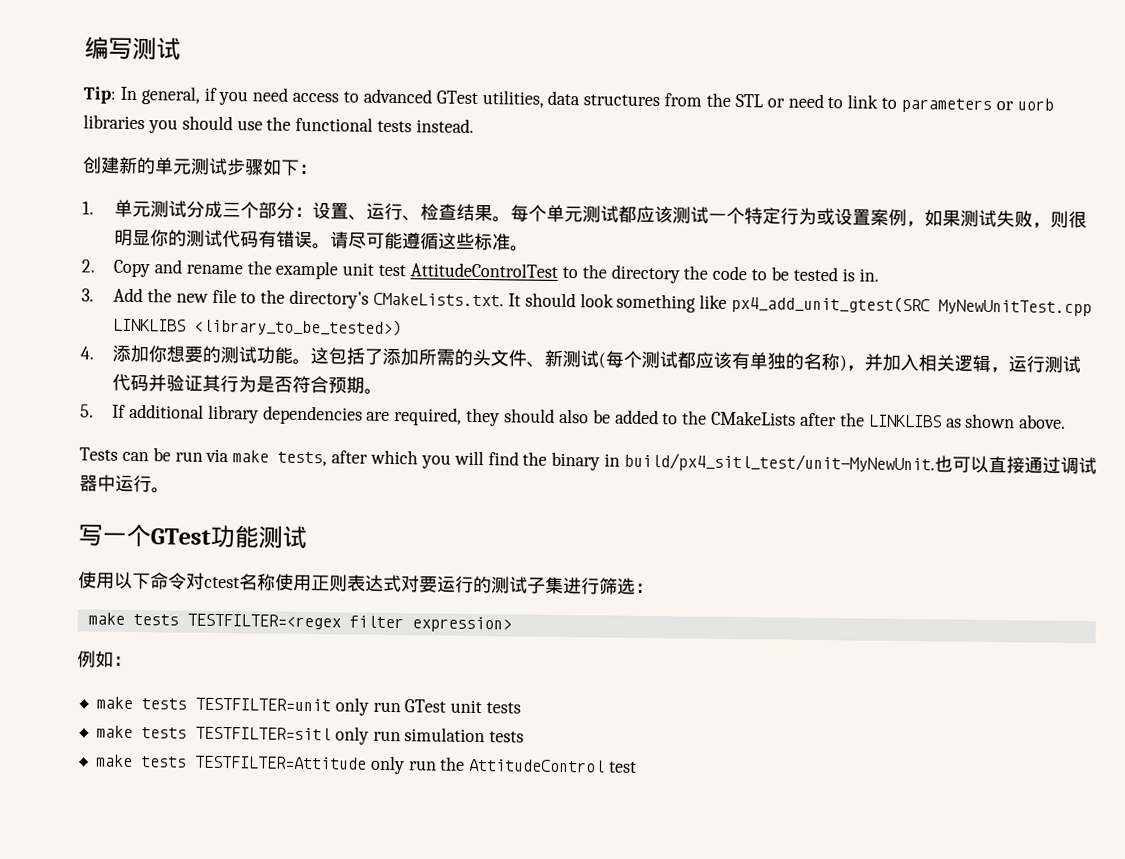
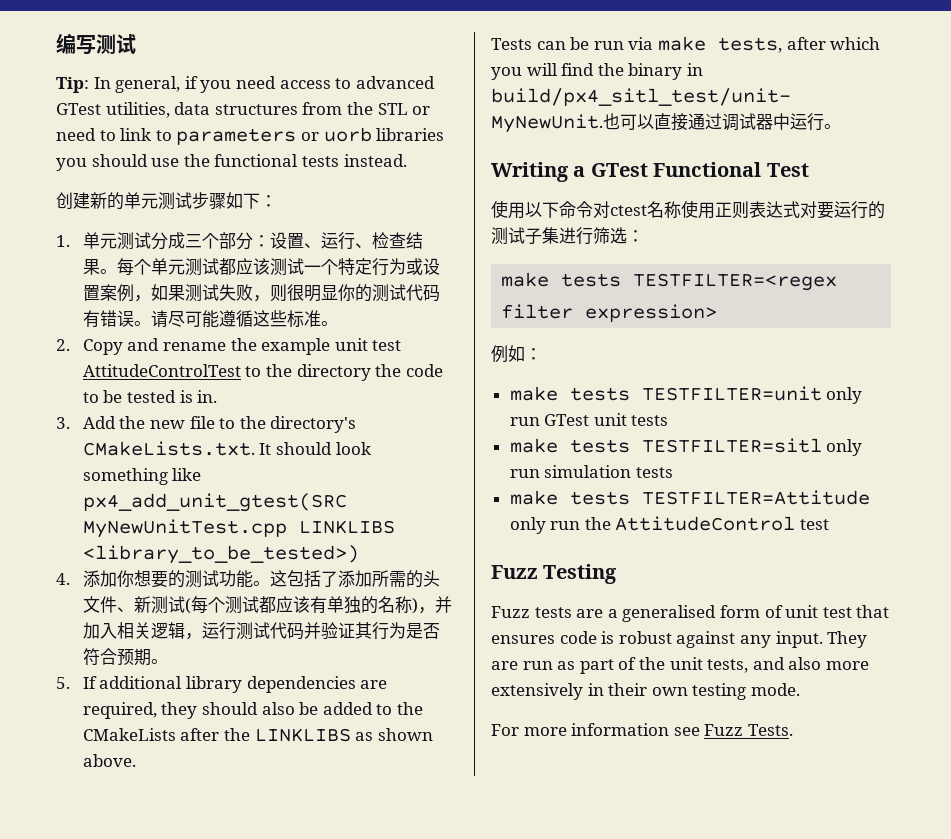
[78,523,307,550] 写一个GTest功能测试 -> [491,162,809,182] Writing a GTest Functional Test
(638, 767) none -> [491,564,618,584] [491,605,890,622] [491,631,868,648] [491,657,869,674] [491,683,800,700] [491,723,793,736] // Fuzz Testing // Fuzz tests are a generalised form of unit test that ensures code is robust against any input. They are run as part of the unit tests, and also more extensively in their own testing mode. // For more information see Fuzz Tests.

